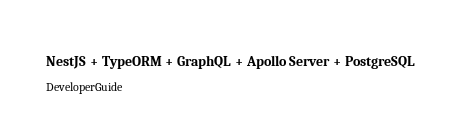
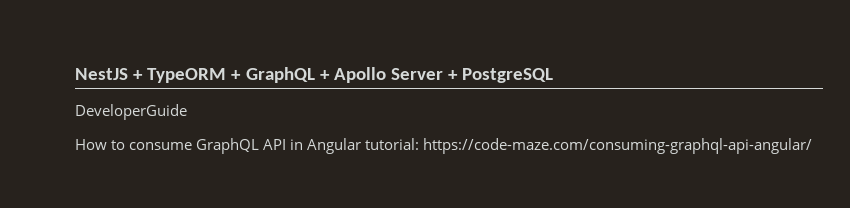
(123, 88) none -> [75,138,813,154] // How to consume GraphQL API in Angular tutorial: https://code-maze.com/consuming-graphql-api-angular/

